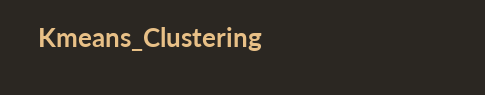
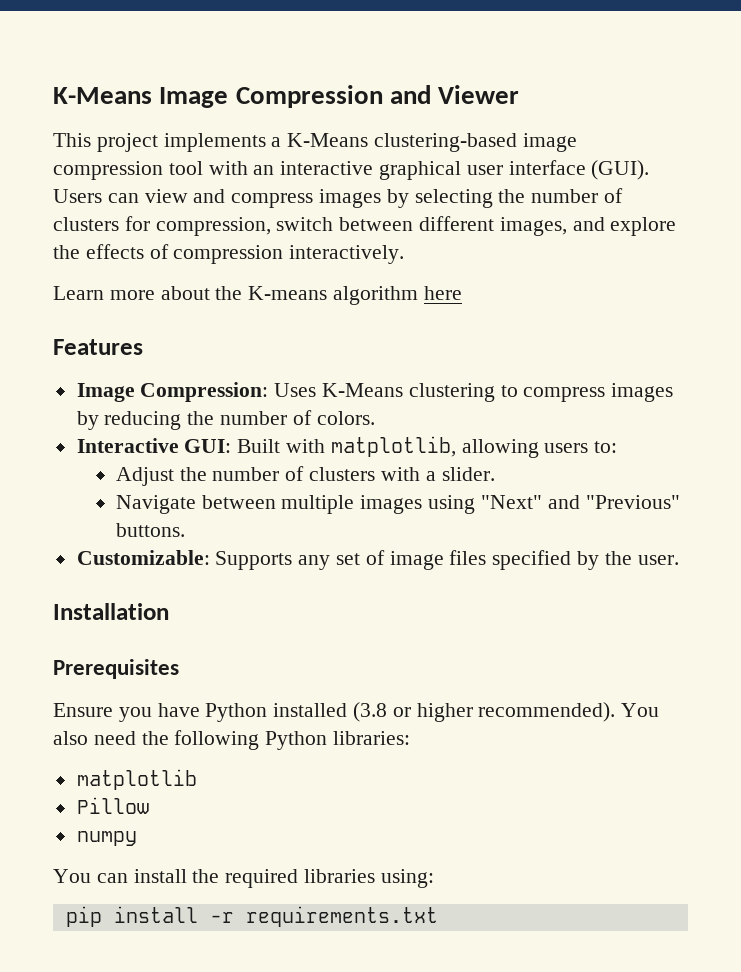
[38,27,262,51] Kmeans_Clustering -> [53,85,520,108] [53,133,577,152] [53,160,650,180] [53,188,624,208] [53,216,677,236] [53,244,405,264] [53,286,462,305] [53,339,143,355] [76,382,674,402] [76,410,375,430] [76,436,618,458] [115,466,495,486] [115,495,680,514] [115,523,185,537] [76,550,679,570] [53,603,169,620] [53,659,179,679] [53,702,660,722] [53,730,411,750] [76,769,197,790] [76,797,149,814] [76,831,137,846] [53,869,434,888] [65,906,438,927] K-Means Image Compression and Viewer // This project implements a K-Means clustering-based image compression tool with an interactive graphical user interface (GUI). Users can view and compress images by selecting the number of clusters for compression, switch between different images, and explore the effects of compression interactively. // Learn more about the K-means algorithm here // Features // Image Compression: Uses K-Means clustering to compress images by reducing the number of colors. // Interactive GUI: Built with matplotlib, allowing users to: // Adjust the number of clusters with a slider. // Navigate between multiple images using "Next" and "Previous" buttons. // Customizable: Supports any set of image files specified by the user. // Installation // Prerequisites // Ensure you have Python installed (3.8 or higher recommended). You also need the following Python libraries: // matplotlib // Pillow // numpy // You can install the required libraries using: // pip install -r requirements.txt

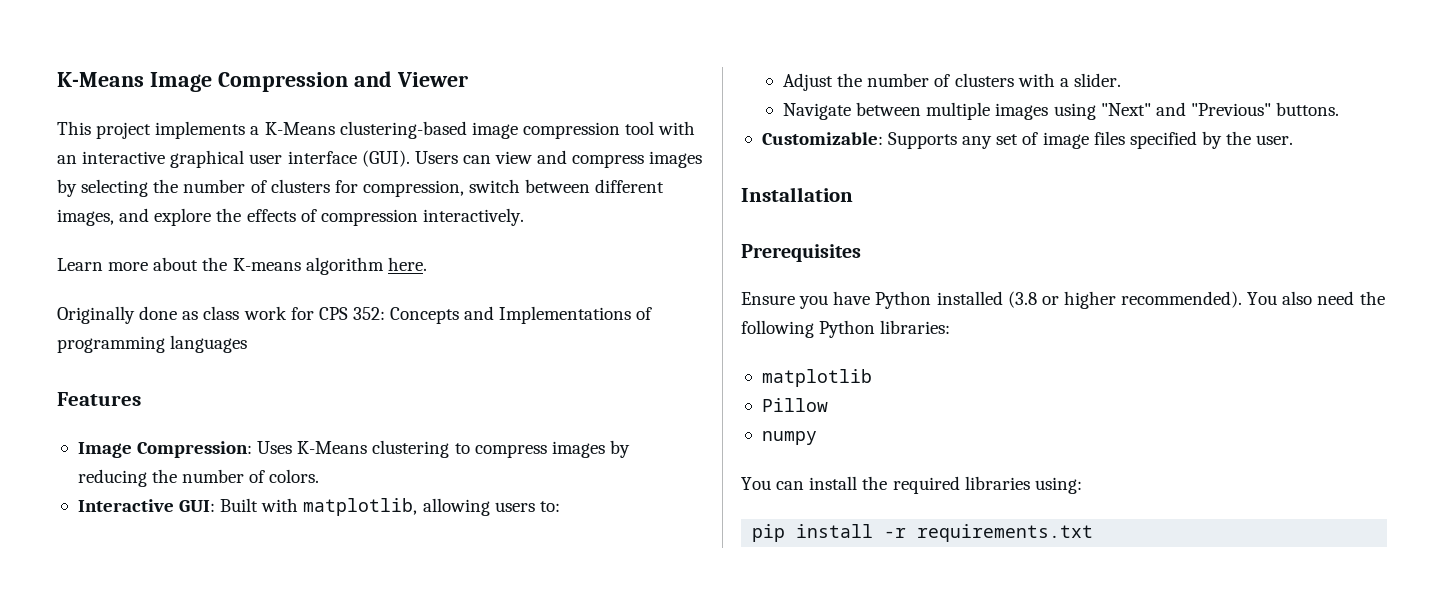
[423,286,462,300] here -> [387,257,427,271] [57,306,653,324] [57,335,248,353] here. // Originally done as class work for CPS 352: Concepts and Implementations of programming languages

